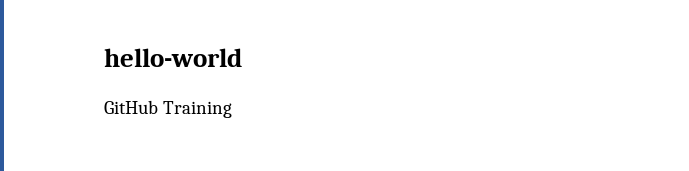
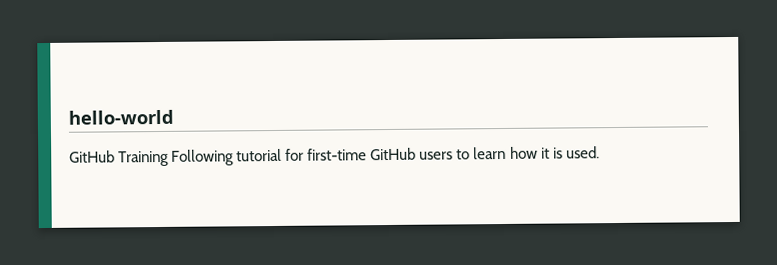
(233, 109) none -> [171,146,600,166] Following tutorial for first-time GitHub users to learn how it is used.

